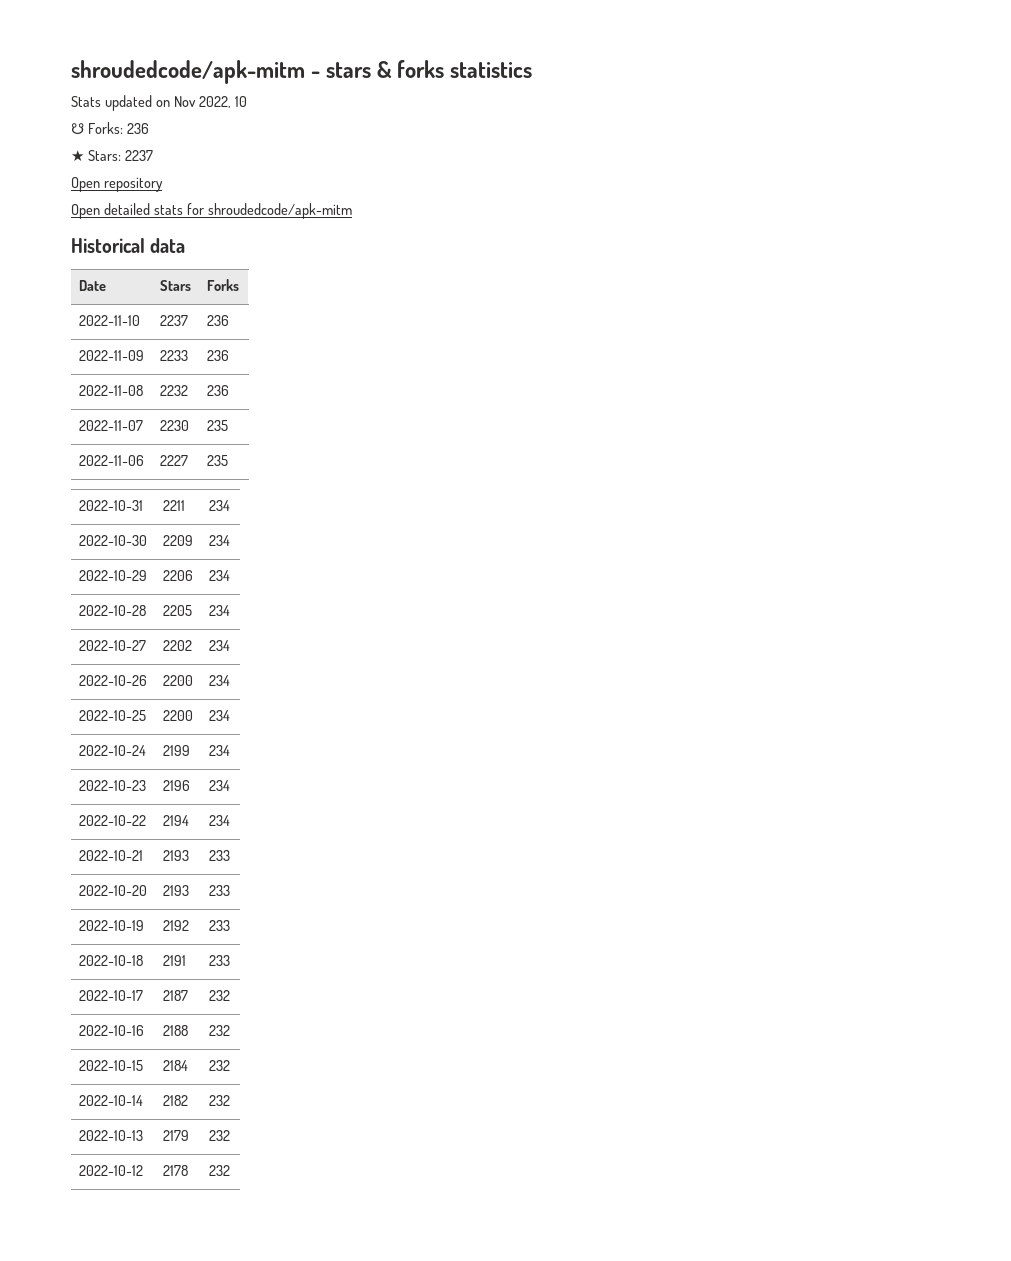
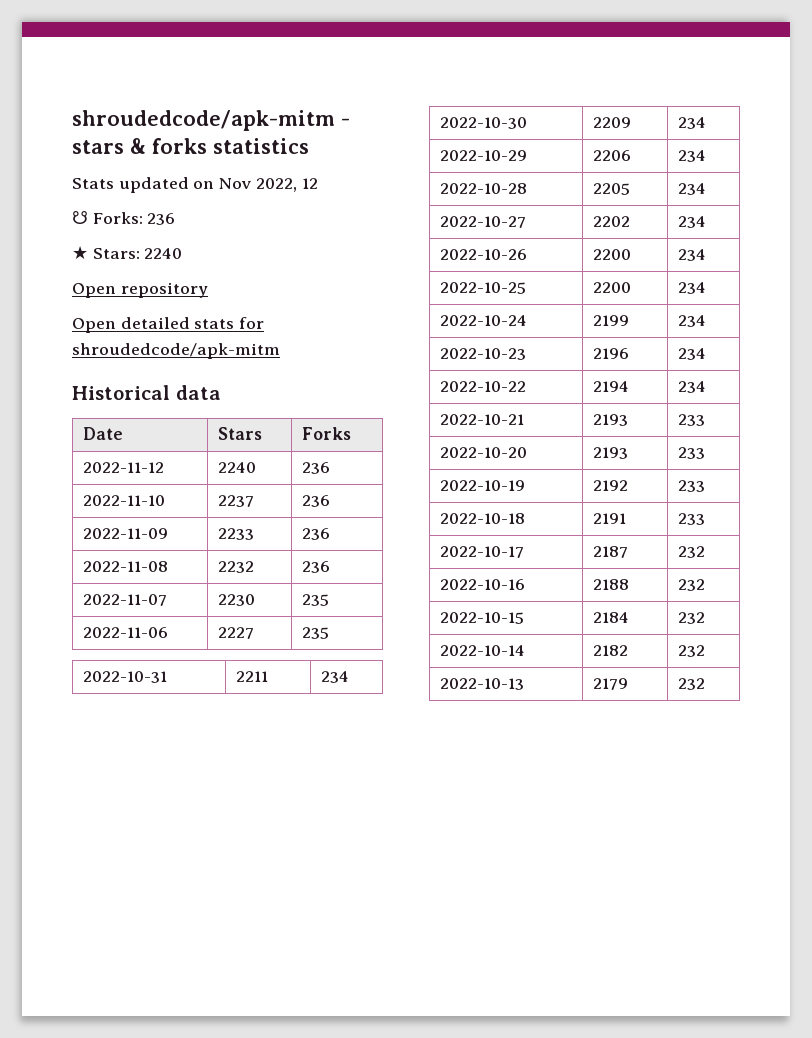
[234,96,247,107] 10 -> [301,178,318,189] 12
[124,150,153,161] 2237 -> [144,248,183,259] 2240
(239, 285) none -> [83,462,165,473] [218,462,257,473] [302,462,331,474] // 2022-11-12 | 2240 | 236
[78,1165,143,1176] [162,1165,188,1176] [208,1165,230,1176] // 2022-10-12 | 2178 | 232 -> (706, 684) none

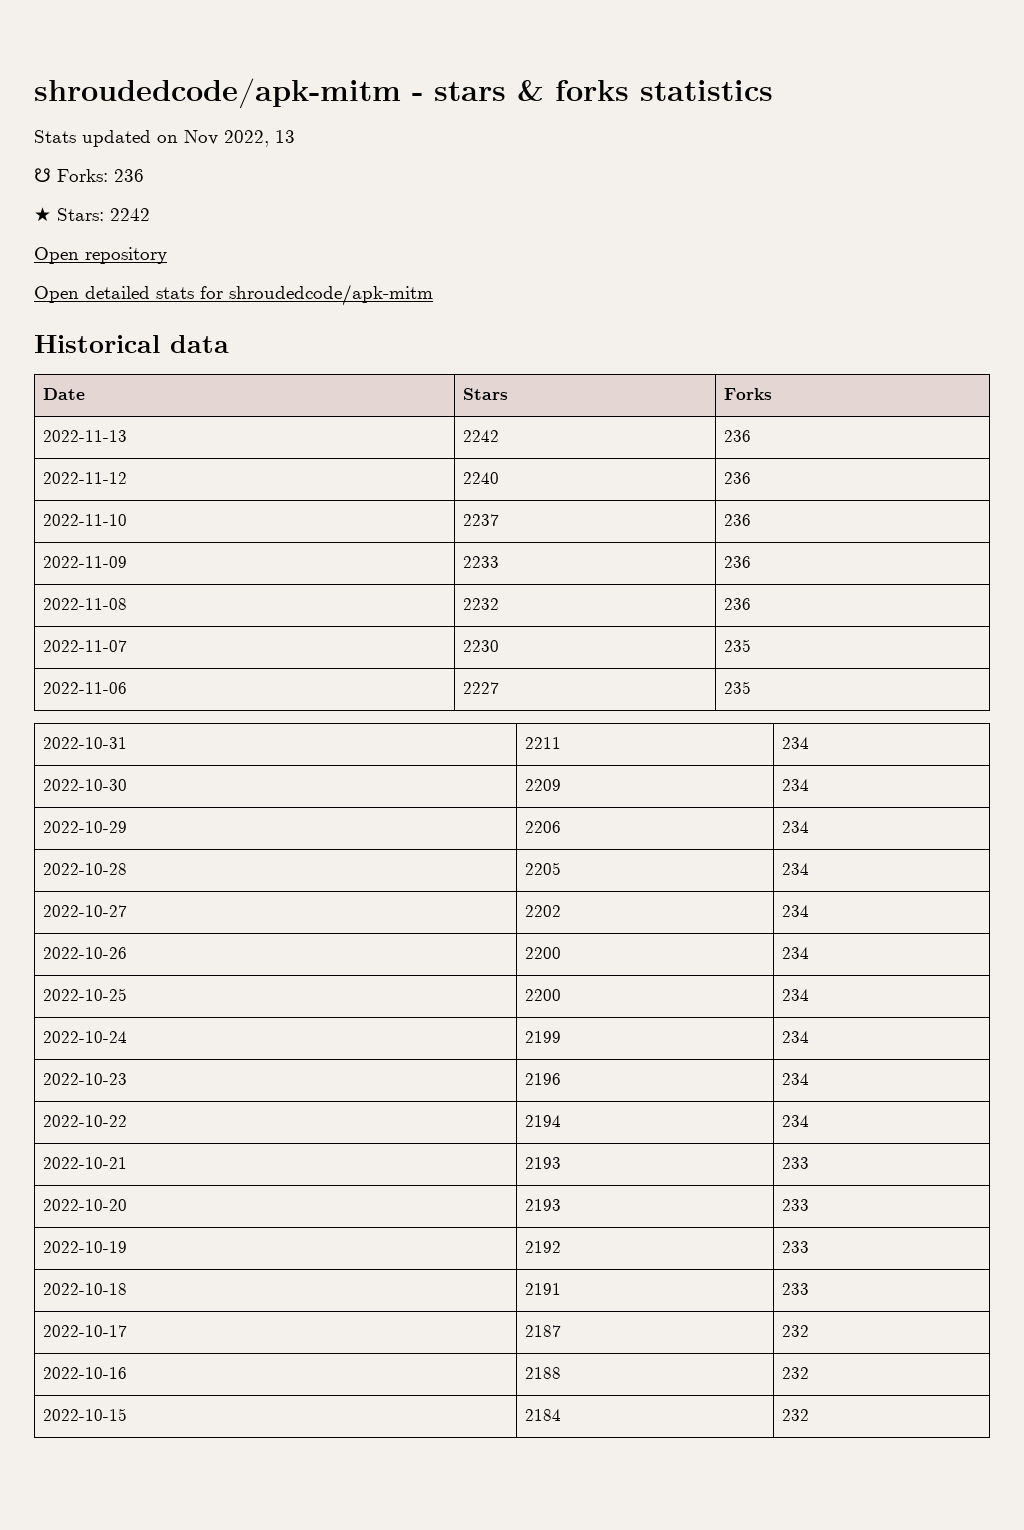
[301,178,318,189] 12 -> [275,130,295,143] 13
[144,248,183,259] 2240 -> [110,208,150,221] 2242
(352, 433) none -> [42,430,127,442] [462,430,499,442] [723,430,751,442] // 2022-11-13 | 2242 | 236
[440,645,526,656] [593,645,629,656] [678,645,706,657] [440,678,525,690] [593,678,629,690] [678,678,706,690] // 2022-10-14 | 2182 | 232 // 2022-10-13 | 2179 | 232 -> (809, 1415) none

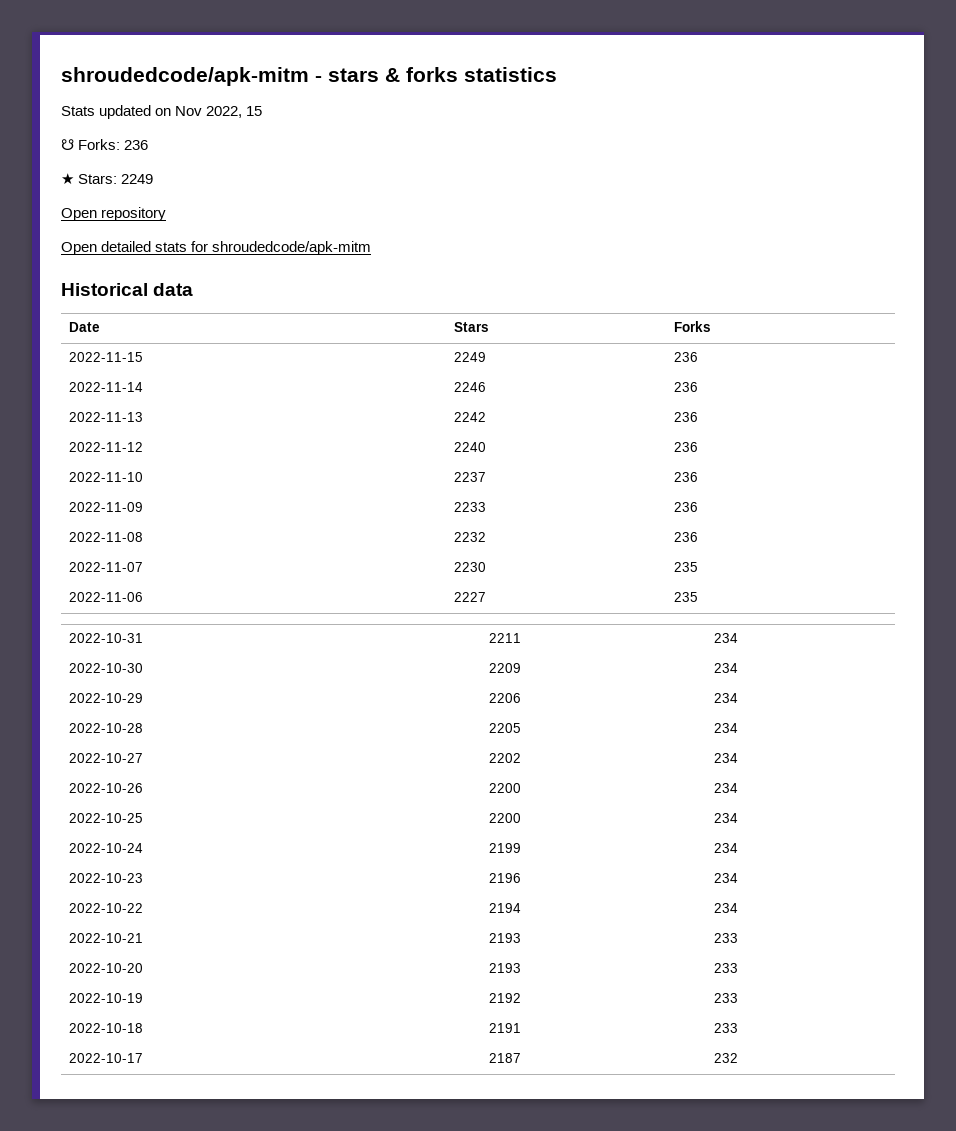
[275,130,295,143] 13 -> [246,106,263,116] 15
[110,208,150,221] 2242 -> [121,174,154,184] 2249
(772, 394) none -> [68,352,143,362] [453,352,486,362] [673,352,698,362] [68,382,143,392] [453,382,486,392] [673,382,698,392] // 2022-11-15 | 2249 | 236 // 2022-11-14 | 2246 | 236
[42,1367,127,1379] [524,1367,561,1379] [781,1367,809,1379] [42,1408,127,1421] [524,1409,561,1421] [781,1409,809,1421] // 2022-10-16 | 2188 | 232 // 2022-10-15 | 2184 | 232 -> (738, 1058) none

